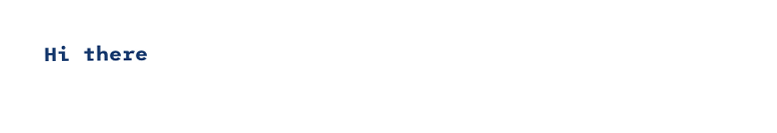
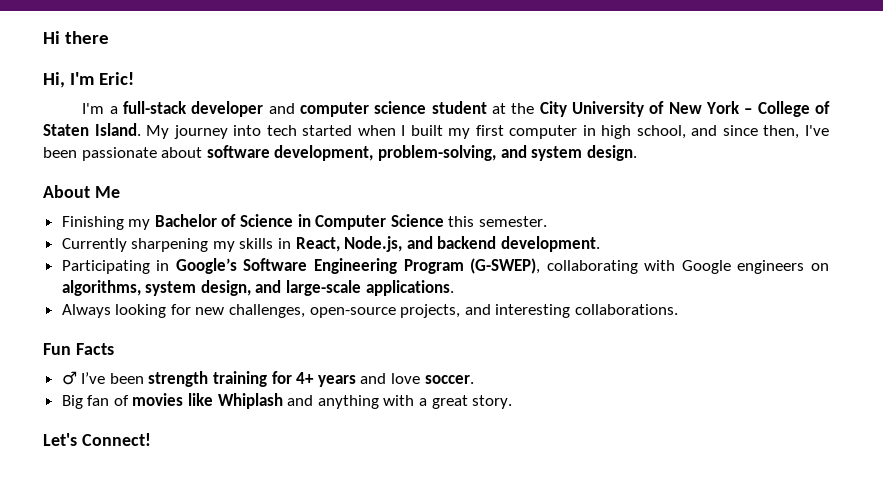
(148, 53) none -> [43,72,134,88] [82,101,831,117] [43,123,829,139] [43,145,637,161] [43,185,120,198] [61,214,548,230] [61,236,601,252] [61,258,830,274] [61,280,454,296] [61,304,679,318] [43,343,114,355] [61,371,474,387] [61,393,513,409] [43,433,151,446] // Hi, I'm Eric! // I'm a full-stack developer and computer science student at the City University of New York – College of Staten Island. My journey into tech started when I built my first computer in high school, and since then, I've been passionate about software development, problem-solving, and system design. // About Me // Finishing my Bachelor of Science in Computer Science this semester. // Currently sharpening my skills in React, Node.js, and backend development. // Participating in Google’s Software Engineering Program (G-SWEP), collaborating with Google engineers on algorithms, system design, and large-scale applications. // Always looking for new challenges, open-source projects, and interesting collaborations. // Fun Facts // ♂ I’ve been strength training for 4+ years and love soccer. // Big fan of movies like Whiplash and anything with a great story. // Let's Connect!

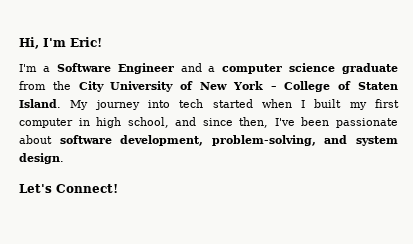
[43,31,109,44] Hi there // -> (19, 43) none
[122,101,506,117] full-stack developer and computer science student at -> [56,63,398,74] [19,81,46,90] Software Engineer and a computer science graduate from
[43,185,120,198] [61,214,548,230] [61,236,601,252] [61,258,830,274] [61,280,454,296] [61,304,679,318] [43,343,114,355] [61,371,474,387] [61,393,513,409] // About Me // Finishing my Bachelor of Science in Computer Science this semester. // Currently sharpening my skills in React, Node.js, and backend development. // Participating in Google’s Software Engineering Program (G-SWEP), collaborating with Google engineers on algorithms, system design, and large-scale applications. // Always looking for new challenges, open-source projects, and interesting collaborations. // Fun Facts // ♂ I’ve been strength training for 4+ years and love soccer. // Big fan of movies like Whiplash and anything with a great story. -> (64, 158) none

